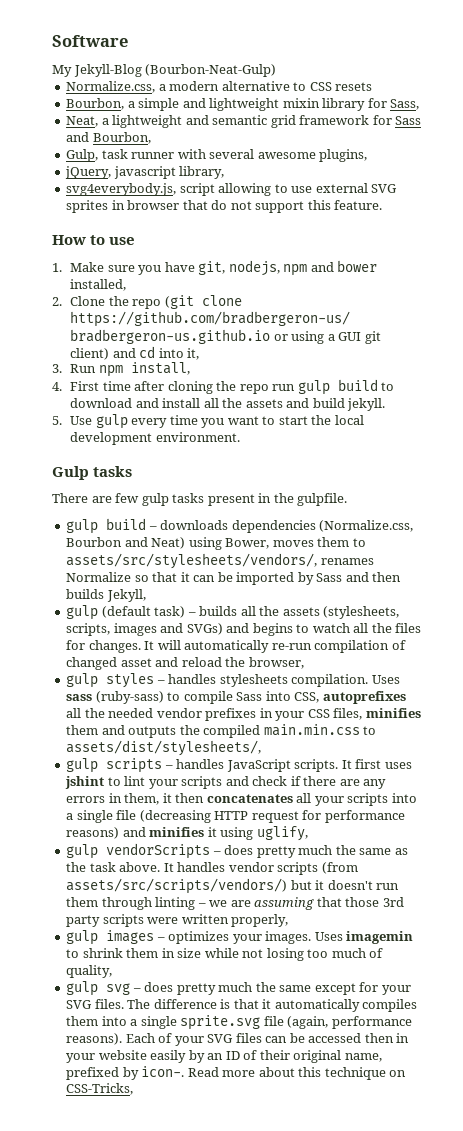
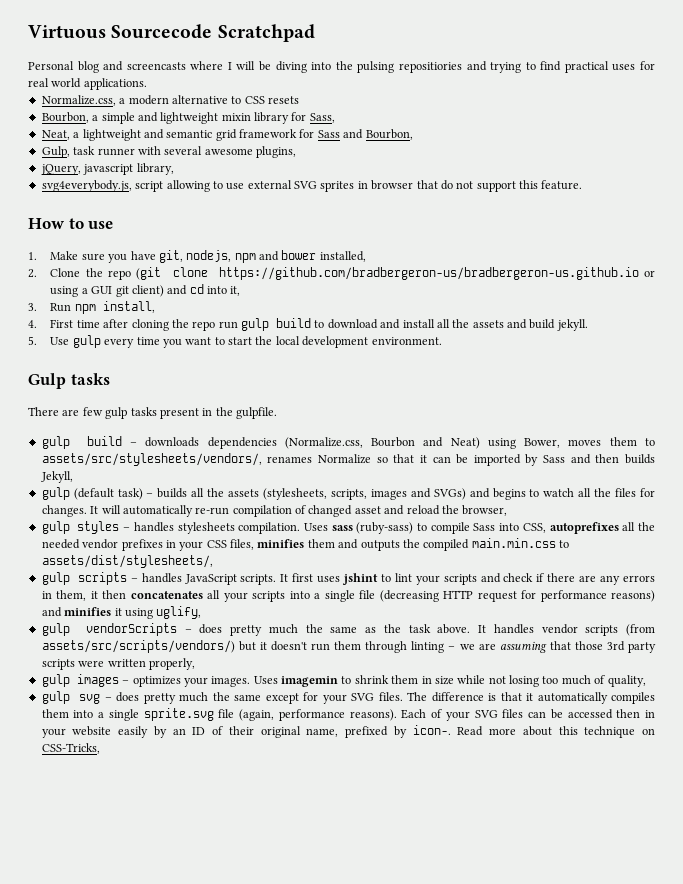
[52,35,128,47] [52,64,277,77] Software // My Jekyll-Blog (Bourbon-Neat-Gulp) -> [28,24,315,42] [28,61,655,73] [28,78,147,90] Virtuous Sourcecode Scratchpad // Personal blog and screencasts where I will be diving into the pulsing repositiories and trying to find practical uses for real world applications.

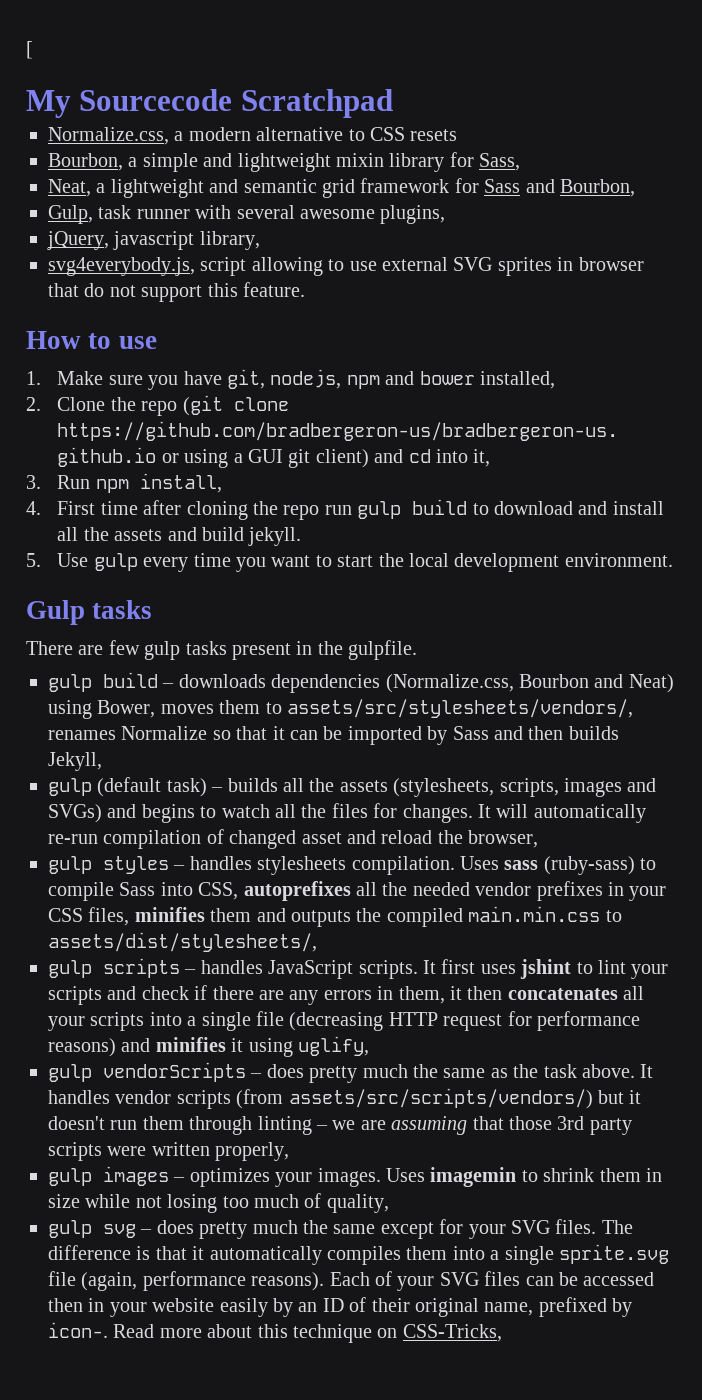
[28,25,106,39] Virtuous -> [26,41,33,59] [26,90,71,118] [ // My
[28,61,655,73] [28,78,147,90] // Personal blog and screencasts where I will be diving into the pulsing repositiories and trying to find practical uses for real world applications. -> (393, 103) none

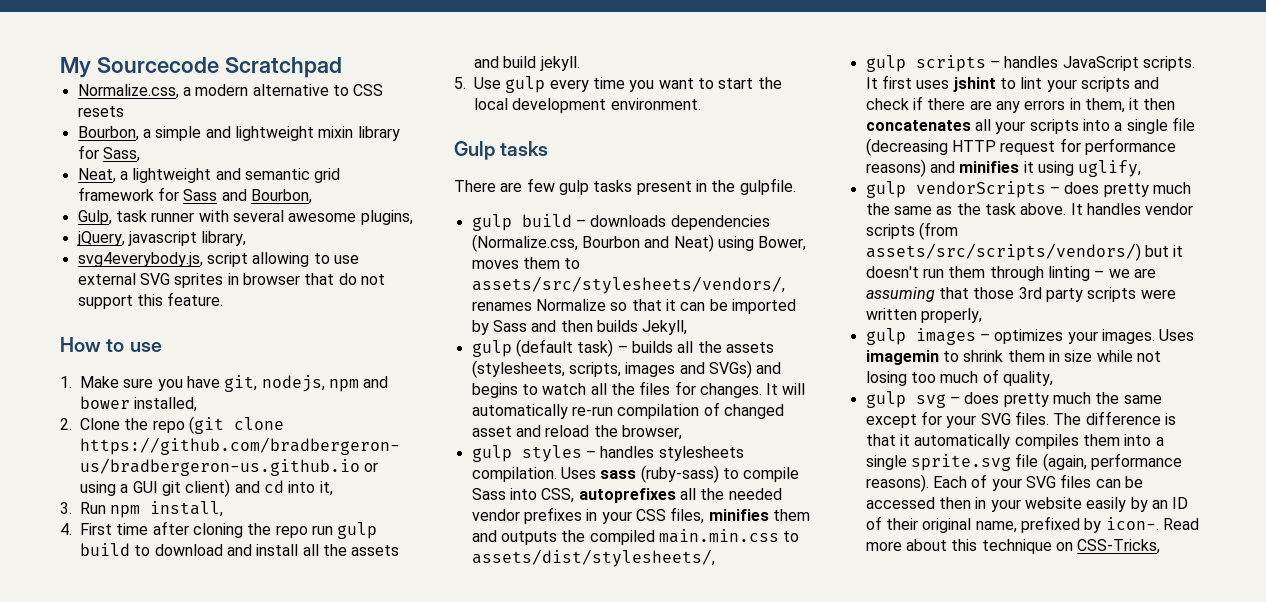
[26,41,33,59] [ // -> (60, 67) none

